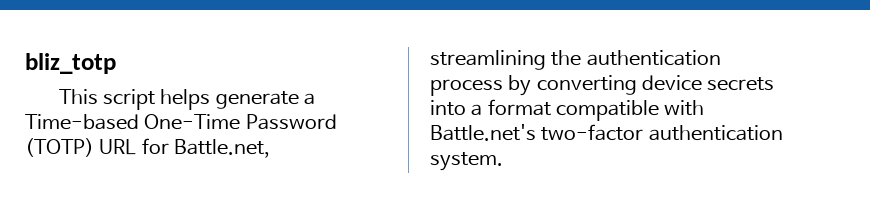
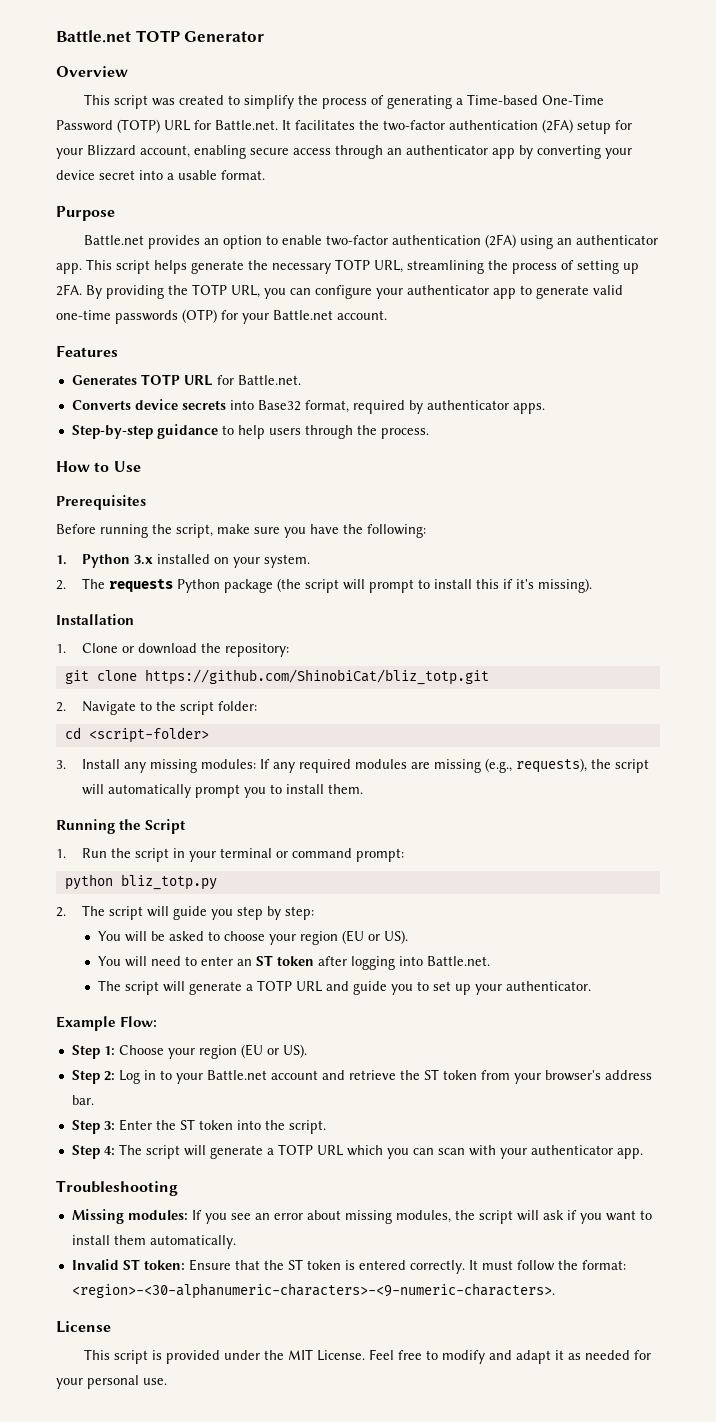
[25,53,116,74] [58,89,299,110] bliz_totp // This script helps generate -> [56,30,265,43] [56,66,128,77] [83,94,452,109] Battle.net TOTP Generator // Overview // This script was created to simplify the process of generating
[173,139,270,158] [430,50,721,70] [430,75,775,96] [430,99,705,121] [430,124,783,141] [430,152,503,171] Battle.net, streamlining the authentication process by converting device secrets into a format compatible with Battle.net's two-factor authentication system. -> [215,119,632,134] [56,145,632,159] [56,170,265,180] [56,206,115,221] [83,234,658,249] [56,259,639,274] [56,284,623,299] [56,309,387,324] [56,345,118,357] [71,374,301,386] [71,399,545,414] [71,424,429,439] [56,461,141,472] [56,495,146,510] [56,524,426,538] [56,554,311,568] [56,578,593,593] [56,614,134,625] [56,643,290,657] [64,669,489,685] [56,701,258,715] [64,727,209,743] [56,758,650,773] [82,784,364,798] [56,819,187,834] [56,848,405,862] [64,874,217,890] [56,905,315,920] [98,930,409,945] [98,955,491,970] [98,980,592,995] [56,1016,158,1031] [71,1044,307,1059] [71,1069,652,1084] [71,1095,94,1105] [71,1119,326,1134] [71,1144,643,1159] [56,1180,178,1196] [71,1209,652,1224] [71,1235,236,1249] [71,1259,626,1274] [71,1283,555,1299] [56,1321,111,1333] [83,1349,651,1364] [56,1375,167,1389] Battle.net. It facilitates the two-factor authentication (2FA) setup for your Blizzard account, enabling secure access through an authenticator app by converting your device secret into a usable format. // Purpose // Battle.net provides an option to enable two-factor authentication (2FA) using an authenticator app. This script helps generate the necessary TOTP URL, streamlining the process of setting up 2FA. By providing the TOTP URL, you can configure your authenticator app to generate valid one-time passwords (OTP) for your Battle.net account. // Features // Generates TOTP URL for Battle.net. // Converts device secrets into Base32 format, required by authenticator apps. // Step-by-step guidance to help users through the process. // How to Use // Prerequisites // Before running the script, make sure you have the following: // 1. Python 3.x installed on your system. // 2. The requests Python package (the script will prompt to install this if it's missing). // Installation // 1. Clone or download the repository: // git clone https://github.com/ShinobiCat/bliz_totp.git // 2. Navigate to the script folder: // cd <script-folder> // 3. Install any missing modules: If any required modules are missing (e.g., requests), the script will automatically prompt you to install them. // Running the Script // 1. Run the script in your terminal or command prompt: // python bliz_totp.py // 2. The script will guide you step by step: // You will be asked to choose your region (EU or US). // You will need to enter an ST token after logging into Battle.net. // The script will generate a TOTP URL and guide you to set up your authenticator. // Example Flow: // Step 1: Choose your region (EU or US). // Step 2: Log in to your Battle.net account and retrieve the ST token from your browser's address bar. // Step 3: Enter the ST token into the script. // Step 4: The script will generate a TOTP URL which you can scan with your authenticator app. // Troubleshooting // Missing modules: If you see an error about missing modules, the script will ask if you want to install them automatically. // Invalid ST token: Ensure that the ST token is entered correctly. It must follow the format: <region>-<30-alphanumeric-characters>-<9-numeric-characters>. // License // This script is provided under the MIT License. Feel free to modify and adapt it as needed for your personal use.

